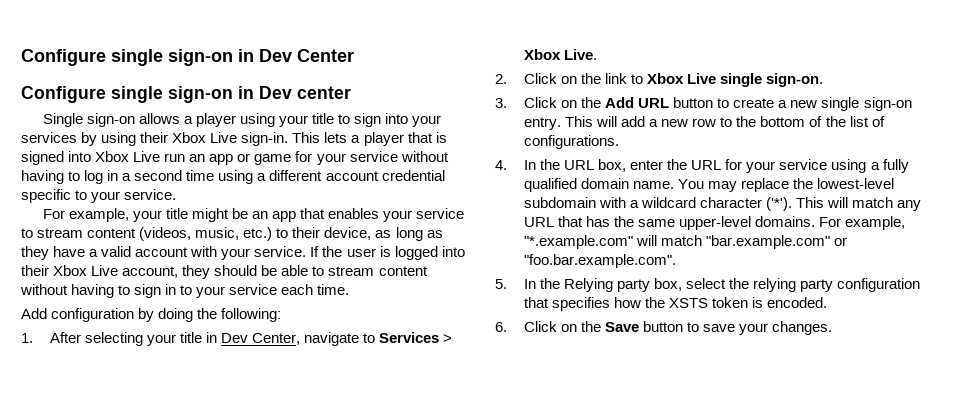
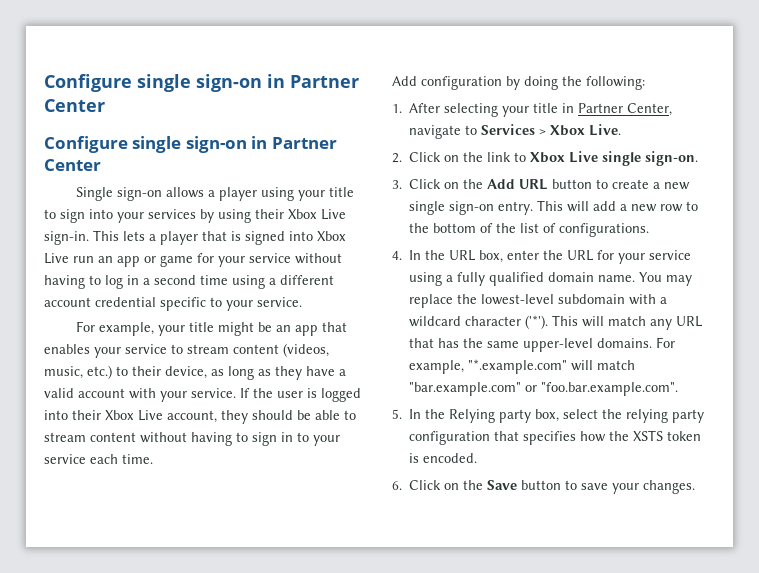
[21,49,292,66] Configure single sign-on in Dev -> [44,74,359,92] Configure single sign-on in Partner
[259,86,351,99] Dev center -> [271,137,337,149] [44,159,101,171] Partner Center
[221,333,249,343] Dev -> [578,103,624,113] Partner

